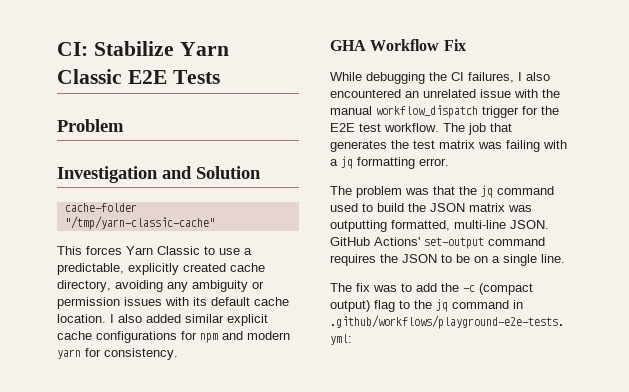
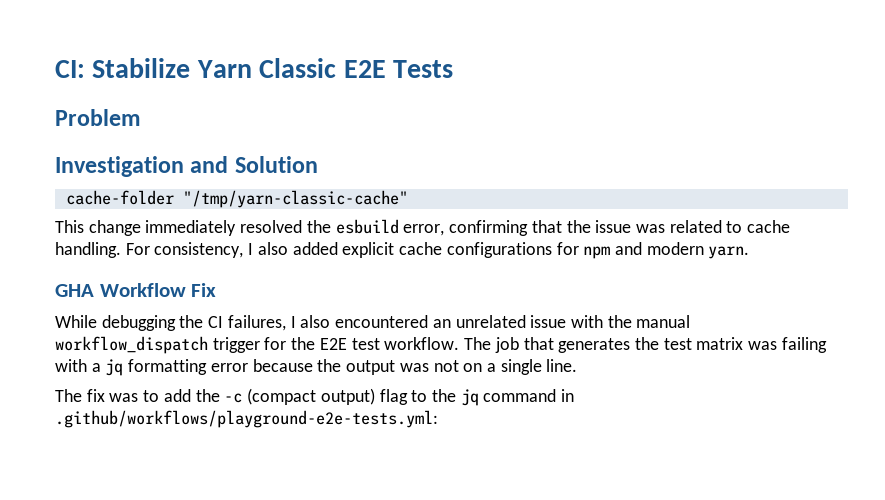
[86,246,252,255] [57,263,265,275] [57,280,264,292] [57,297,289,309] [57,314,106,323] forces Yarn Classic to use a predictable, explicitly created cache directory, avoiding any ambiguity or permission issues with its default cache location. -> [88,219,791,236] [55,242,244,258] change immediately resolved the esbuild error, confirming that the issue was related to cache handling. For consistency,
[185,314,224,323] similar -> (338, 248) none
[57,348,178,360] yarn for consistency. -> [708,246,750,259] yarn.
[419,158,449,166] [330,185,554,198] [330,203,532,212] [330,220,549,232] [330,237,545,249] [330,254,470,266] error. // The problem was that the jq command used to build the JSON matrix was outputting formatted, multi-line JSON. GitHub Actions' set-output command requires the JSON to be -> [210,359,459,375] error because the output was not

